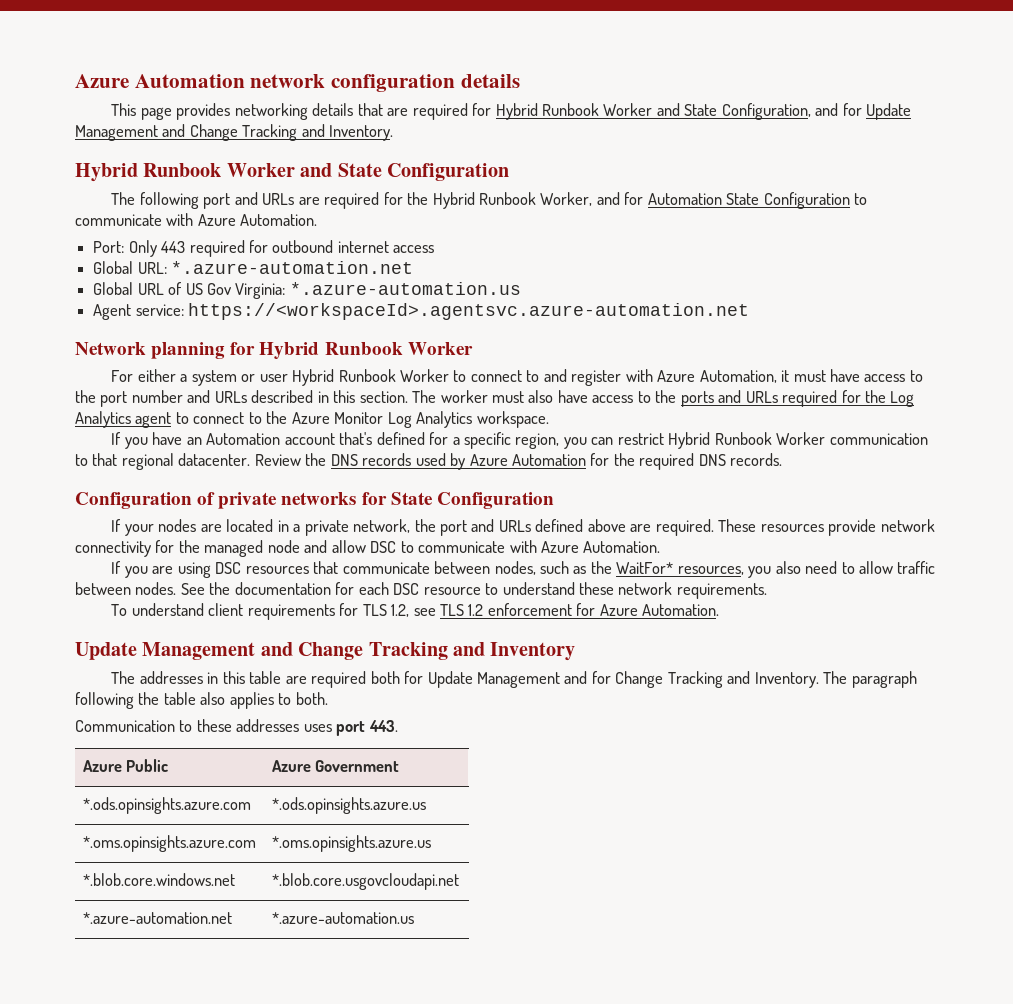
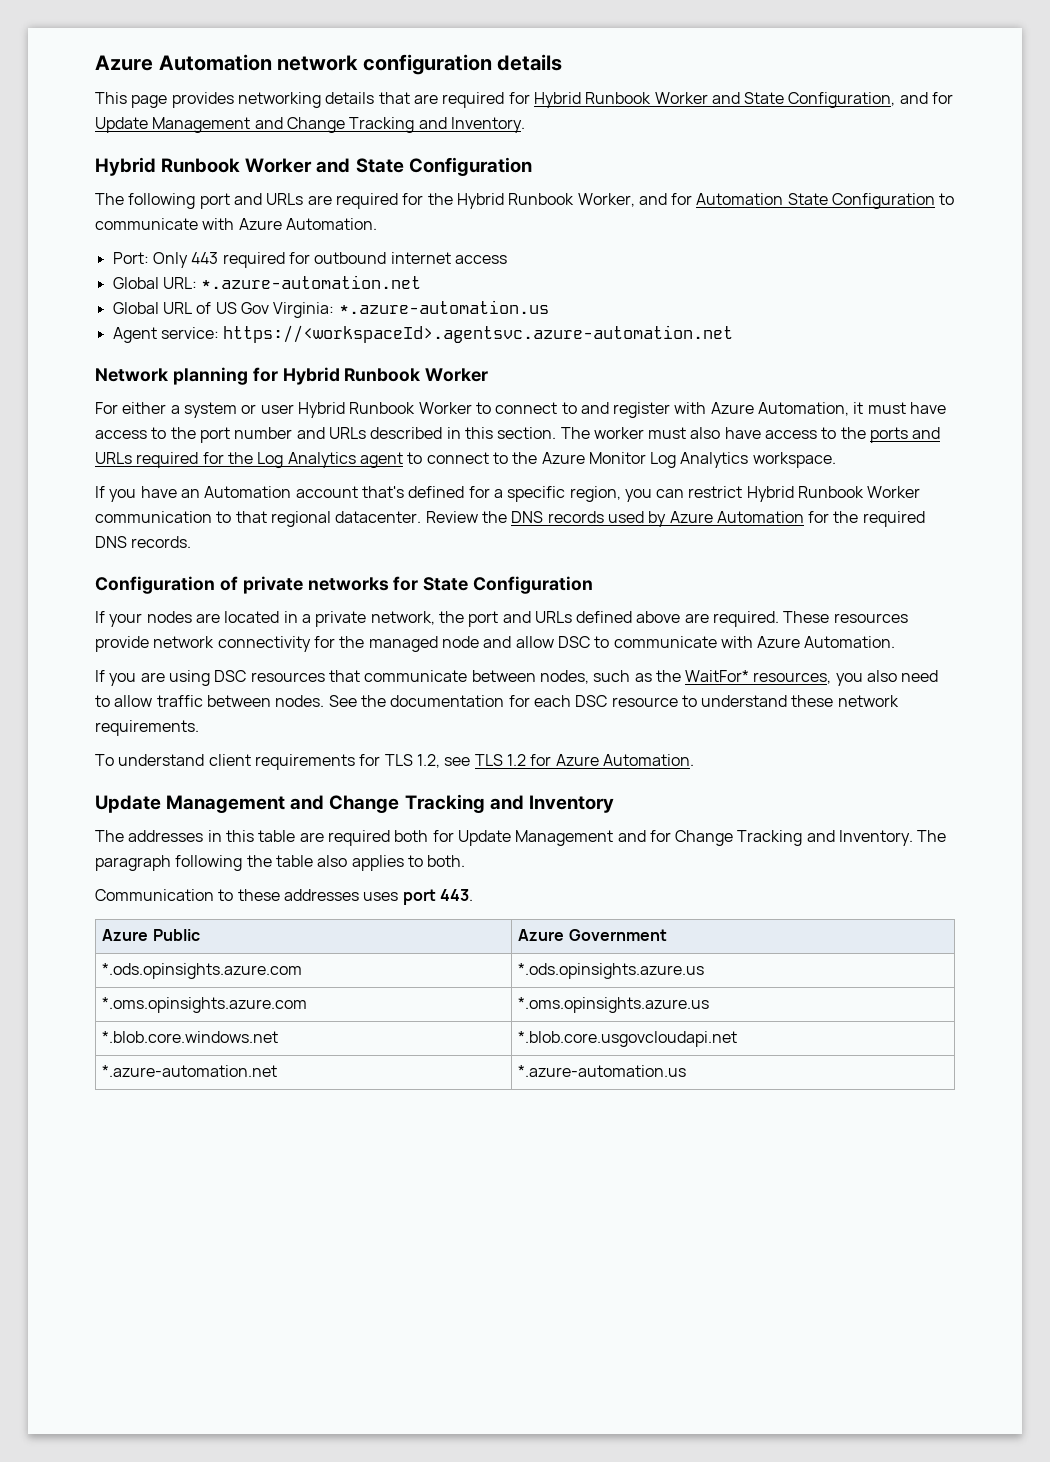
[487,603,572,616] enforcement -> (526, 760) none

